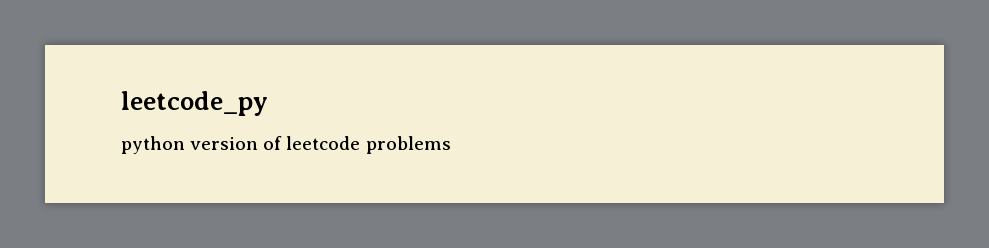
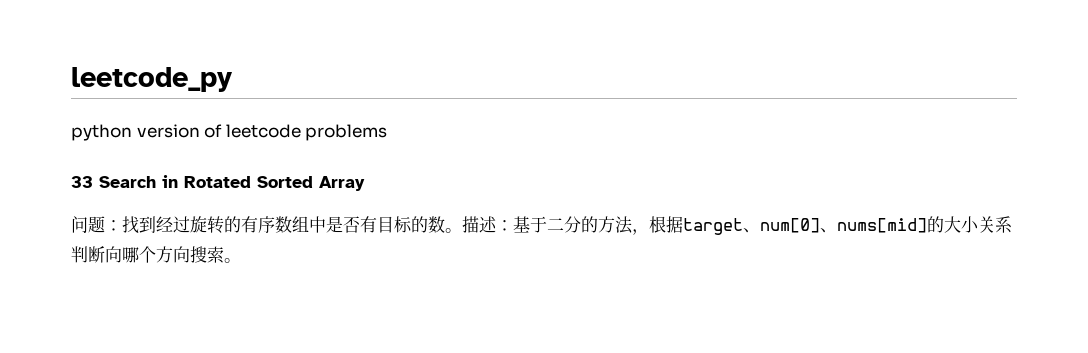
(451, 145) none -> [71,175,365,191] [71,216,1012,235] [71,246,241,263] // 33 Search in Rotated Sorted Array // 问题：找到经过旋转的有序数组中是否有目标的数。描述：基于二分的方法，根据target、num[0]、nums[mid]的大小关系判断向哪个方向搜索。

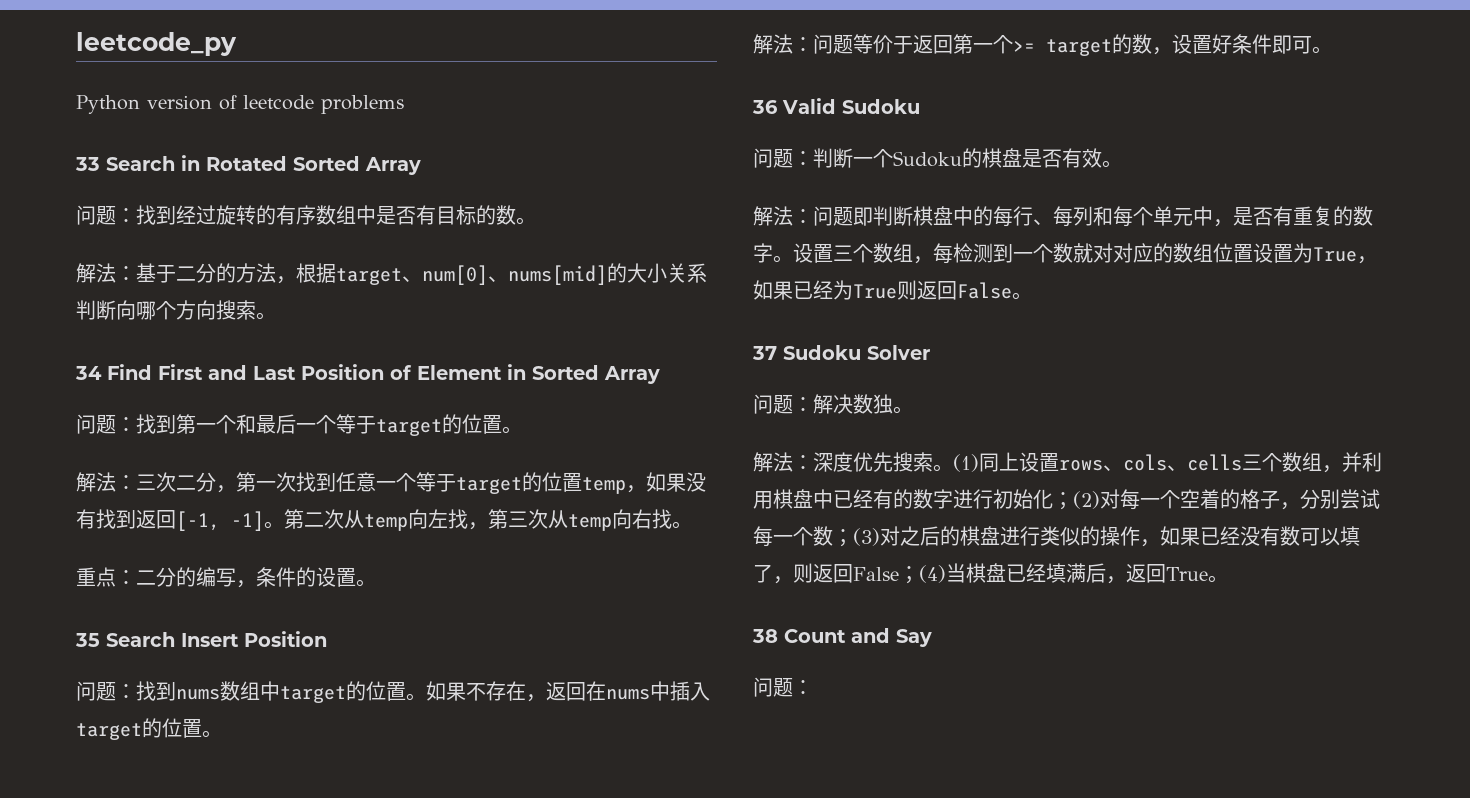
[71,124,132,141] python -> [76,95,140,114] Python
[462,216,497,233] 描述 -> [76,263,116,283] // 解法
(241, 260) none -> [75,364,660,384] [76,414,522,436] [76,472,706,494] [76,509,692,531] [76,567,376,588] [75,631,327,647] [76,681,710,703] [76,718,222,740] [753,34,1332,56] [752,98,920,114] [753,148,1122,168] [753,206,1373,227] [753,243,1377,264] [753,280,1032,300] [752,345,930,360] [753,394,913,414] [753,452,1382,473] [753,489,1380,510] [753,526,1360,547] [753,563,1228,584] [752,628,932,647] [753,677,813,697] // 34 Find First and Last Position of Element in Sorted Array // 问题：找到第一个和最后一个等于target的位置。 // 解法：三次二分，第一次找到任意一个等于target的位置temp，如果没有找到返回[-1, -1]。第二次从temp向左找，第三次从temp向右找。 // 重点：二分的编写，条件的设置。 // 35 Search Insert Position // 问题：找到nums数组中target的位置。如果不存在，返回在nums中插入target的位置。 // 解法：问题等价于返回第一个>= target的数，设置好条件即可。 // 36 Valid Sudoku // 问题：判断一个Sudoku的棋盘是否有效。 // 解法：问题即判断棋盘中的每行、每列和每个单元中，是否有重复的数字。设置三个数组，每检测到一个数就对对应的数组位置设置为True，如果已经为True则返回False。 // 37 Sudoku Solver // 问题：解决数独。 // 解法：深度优先搜索。(1)同上设置rows、cols、cells三个数组，并利用棋盘中已经有的数字进行初始化；(2)对每一个空着的格子，分别尝试每一个数；(3)对之后的棋盘进行类似的操作，如果已经没有数可以填了，则返回False；(4)当棋盘已经填满后，返回True。 // 38 Count and Say // 问题：

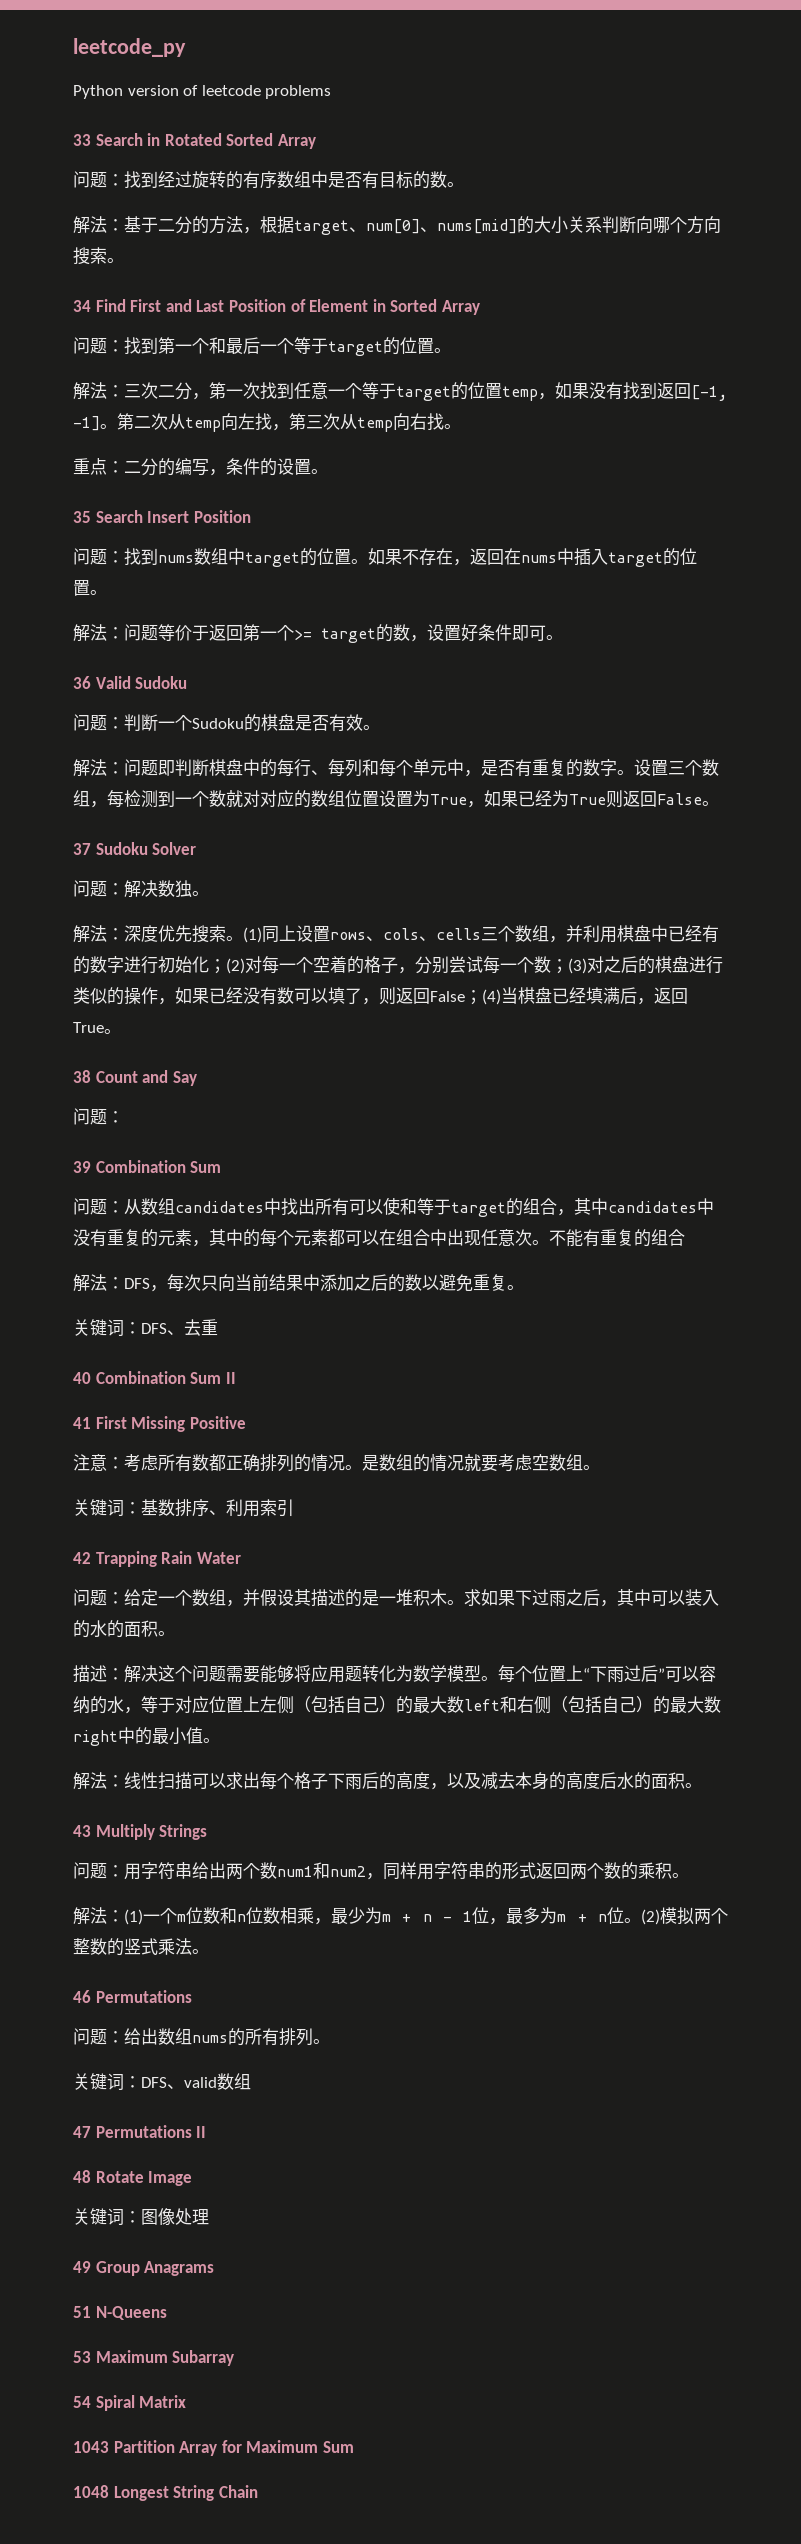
(813, 687) none -> [73,1160,222,1173] [73,1197,714,1217] [73,1229,685,1247] [73,1274,524,1292] [73,1319,218,1336] [73,1371,236,1384] [73,1416,246,1432] [73,1454,600,1472] [73,1499,294,1517] [73,1551,241,1567] [73,1589,719,1607] [73,1620,175,1638] [73,1665,716,1683] [73,1696,721,1714] [73,1727,220,1746] [73,1772,702,1790] [73,1824,208,1840] [73,1862,689,1880] [73,1907,728,1925] [73,1938,209,1956] [73,1990,192,2003] [73,2028,330,2046] [73,2073,251,2090] [73,2125,207,2138] [73,2170,193,2186] [73,2208,209,2225] [73,2261,215,2276] [73,2306,167,2320] [73,2350,235,2366] [73,2395,187,2411] [73,2440,354,2456] [73,2485,258,2501] // 39 Combination Sum // 问题：从数组candidates中找出所有可以使和等于target的组合，其中candidates中没有重复的元素，其中的每个元素都可以在组合中出现任意次。不能有重复的组合 // 解法：DFS，每次只向当前结果中添加之后的数以避免重复。 // 关键词：DFS、去重 // 40 Combination Sum II // 41 First Missing Positive // 注意：考虑所有数都正确排列的情况。是数组的情况就要考虑空数组。 // 关键词：基数排序、利用索引 // 42 Trapping Rain Water // 问题：给定一个数组，并假设其描述的是一堆积木。求如果下过雨之后，其中可以装入的水的面积。 // 描述：解决这个问题需要能够将应用题转化为数学模型。每个位置上“下雨过后”可以容纳的水，等于对应位置上左侧（包括自己）的最大数left和右侧（包括自己）的最大数right中的最小值。 // 解法：线性扫描可以求出每个格子下雨后的高度，以及减去本身的高度后水的面积。 // 43 Multiply Strings // 问题：用字符串给出两个数num1和num2，同样用字符串的形式返回两个数的乘积。 // 解法：(1)一个m位数和n位数相乘，最少为m + n - 1位，最多为m + n位。(2)模拟两个整数的竖式乘法。 // 46 Permutations // 问题：给出数组nums的所有排列。 // 关键词：DFS、valid数组 // 47 Permutations II // 48 Rotate Image // 关键词：图像处理 // 49 Group Anagrams // 51 N-Queens // 53 Maximum Subarray // 54 Spiral Matrix // 1043 Partition Array for Maximum Sum // 1048 Longest String Chain

